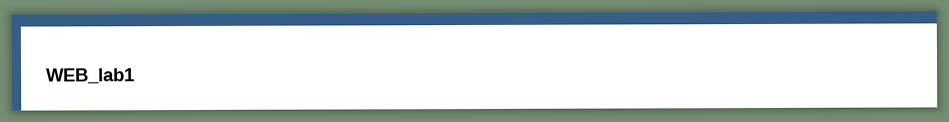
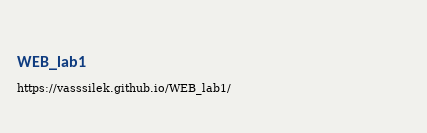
(135, 76) none -> [17,83,231,95] // https://vasssilek.github.io/WEB_lab1/

